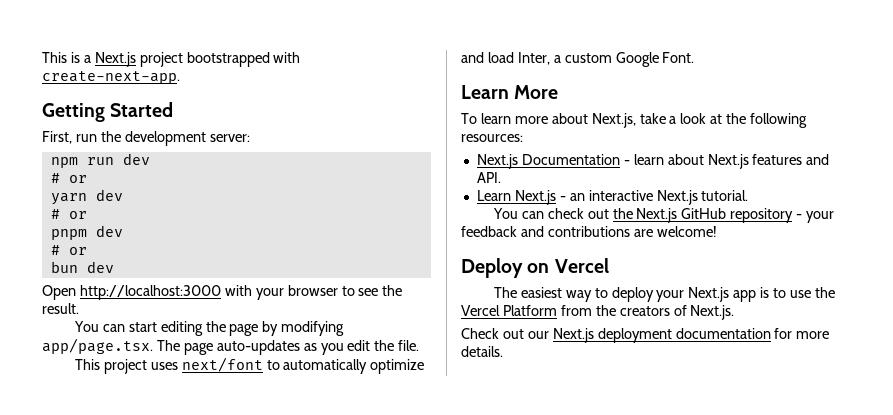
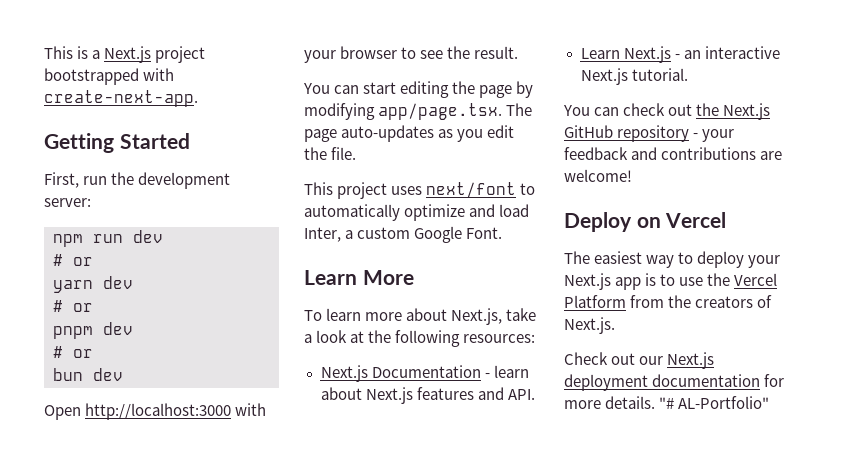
(503, 351) none -> [659,396,770,409] "# AL-Portfolio"

